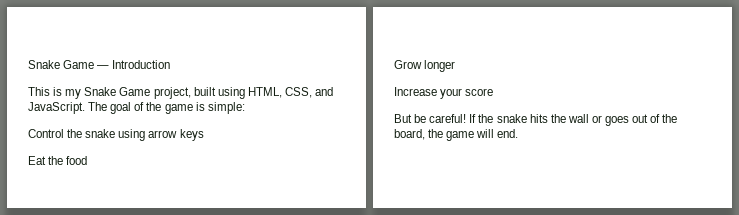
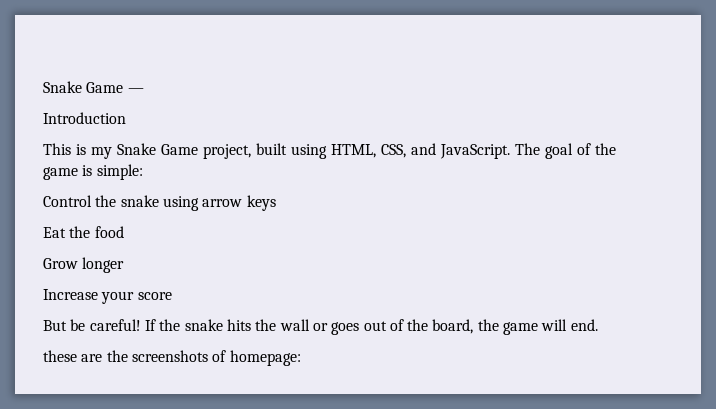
(110, 67) none -> (144, 90) //
(519, 133) none -> [43,350,301,366] // these are the screenshots of homepage:

